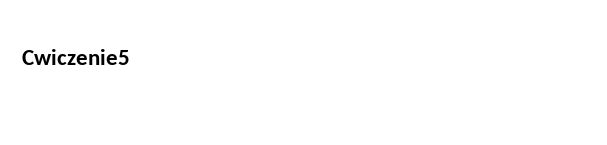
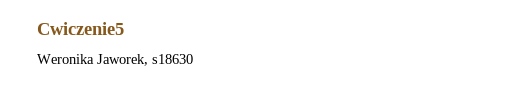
(130, 57) none -> [37,54,193,66] // Weronika Jaworek, s18630

